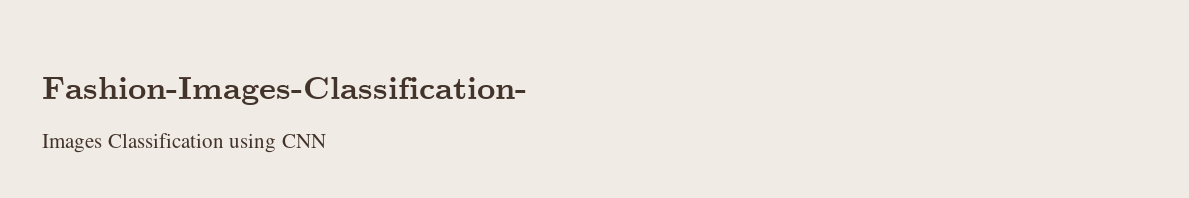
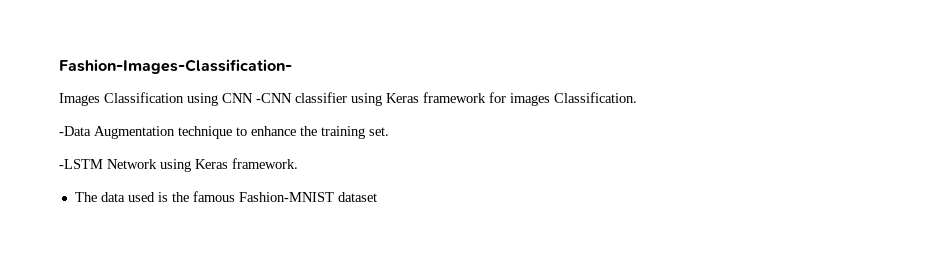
(327, 141) none -> [256,92,637,106] [59,126,389,139] [59,158,298,172] [74,191,377,202] -CNN classifier using Keras framework for images Classification. // -Data Augmentation technique to enhance the training set. // -LSTM Network using Keras framework. // The data used is the famous Fashion-MNIST dataset

